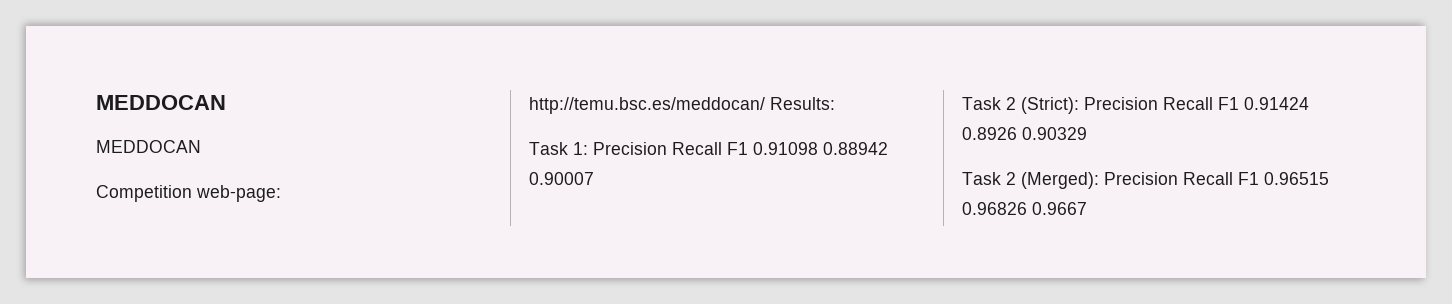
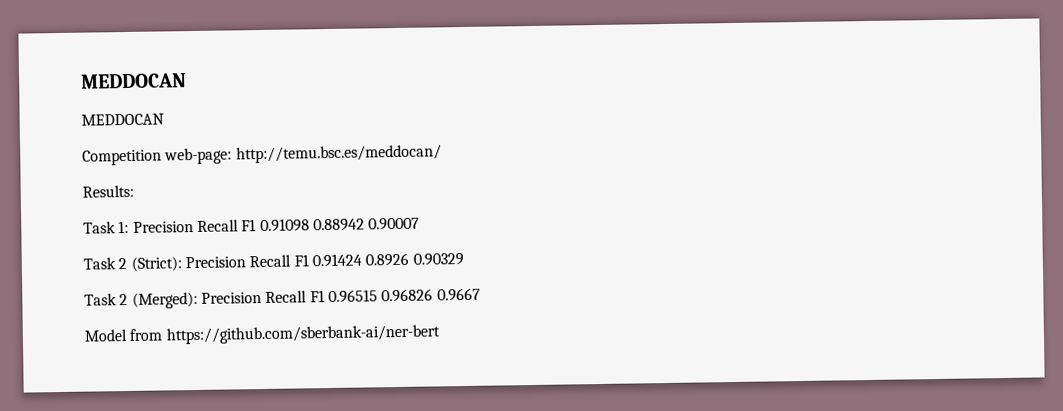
(765, 105) none -> (442, 154) //
(1087, 208) none -> [84,324,440,345] // Model from https://github.com/sberbank-ai/ner-bert

